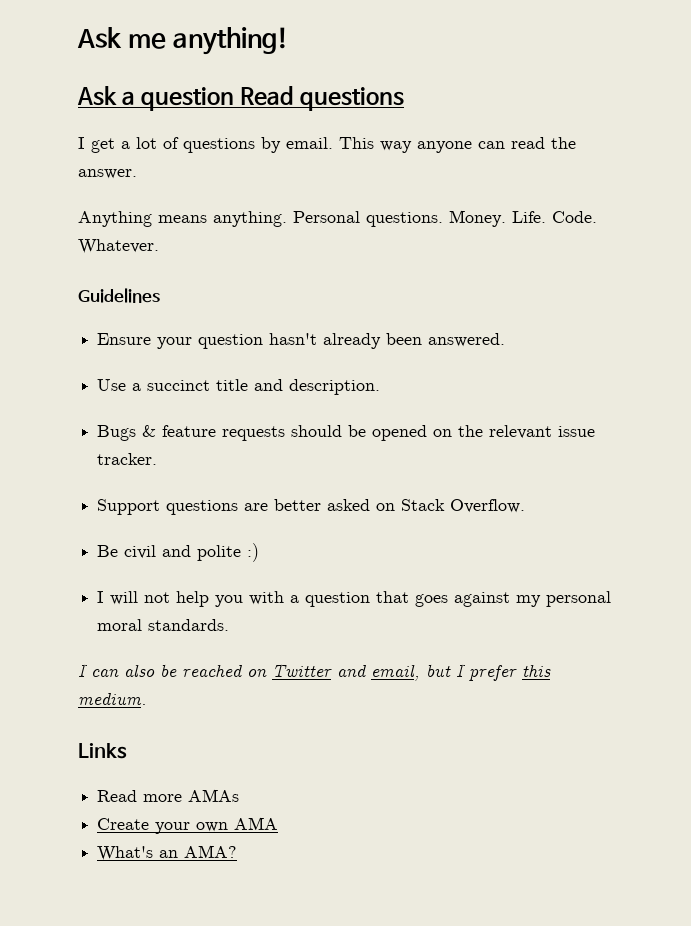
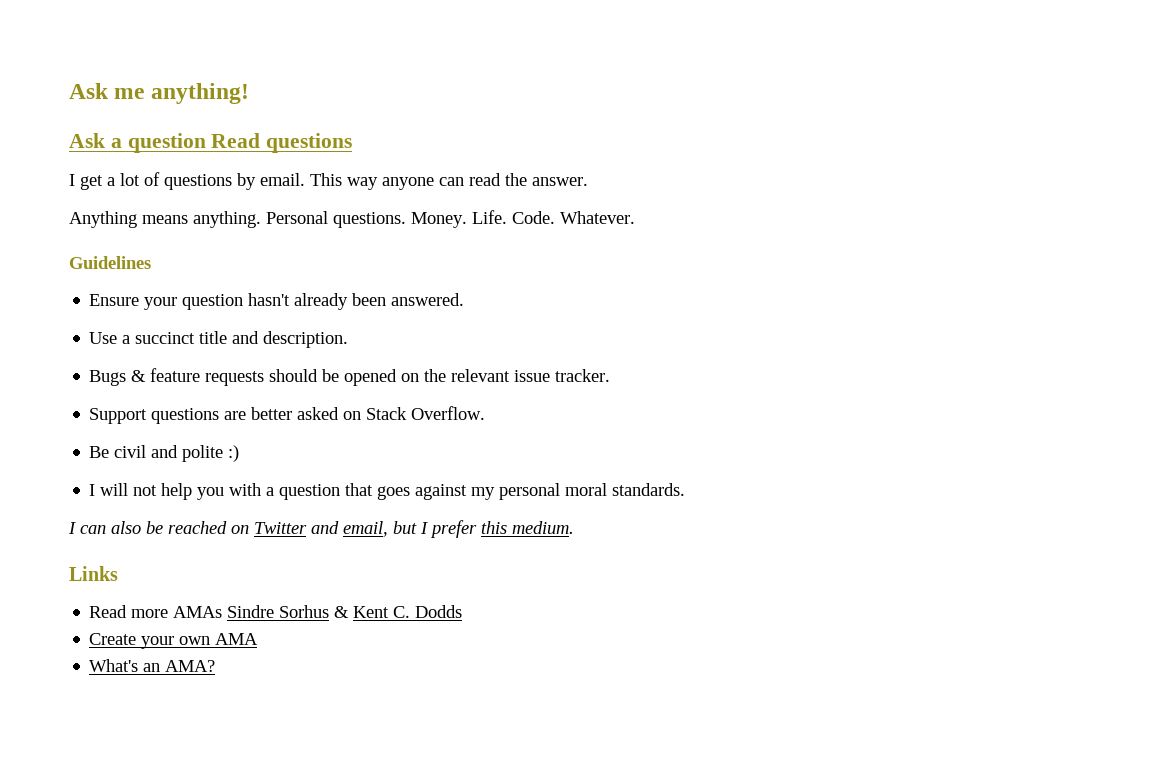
(240, 795) none -> [227,605,463,618] Sindre Sorhus & Kent C. Dodds

